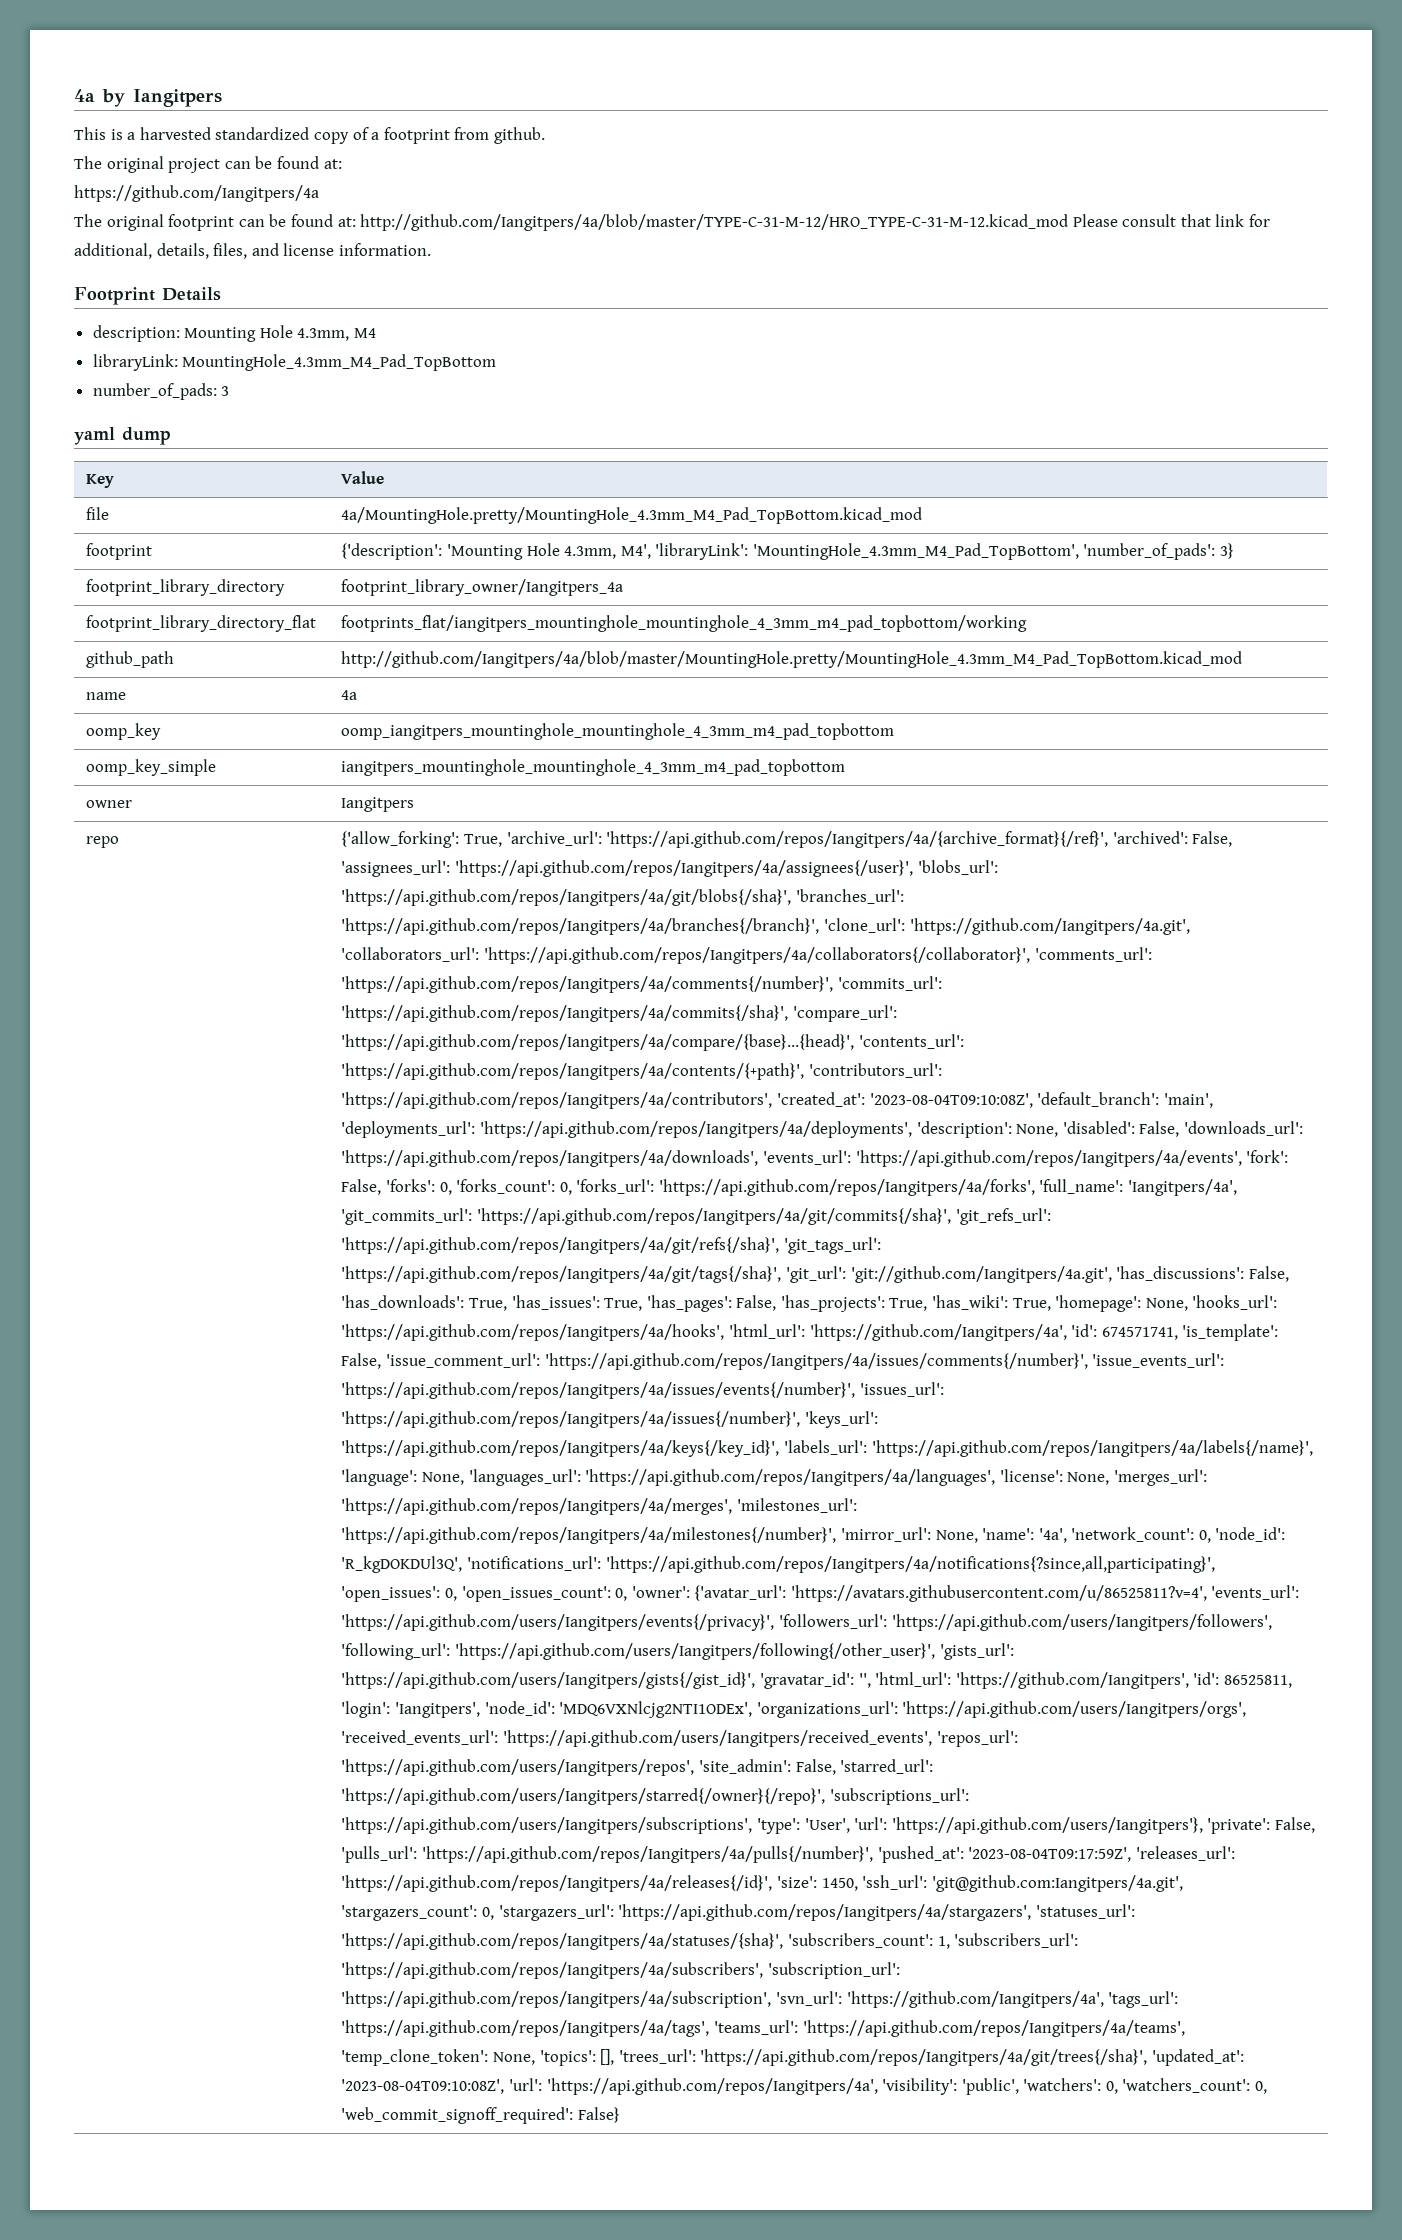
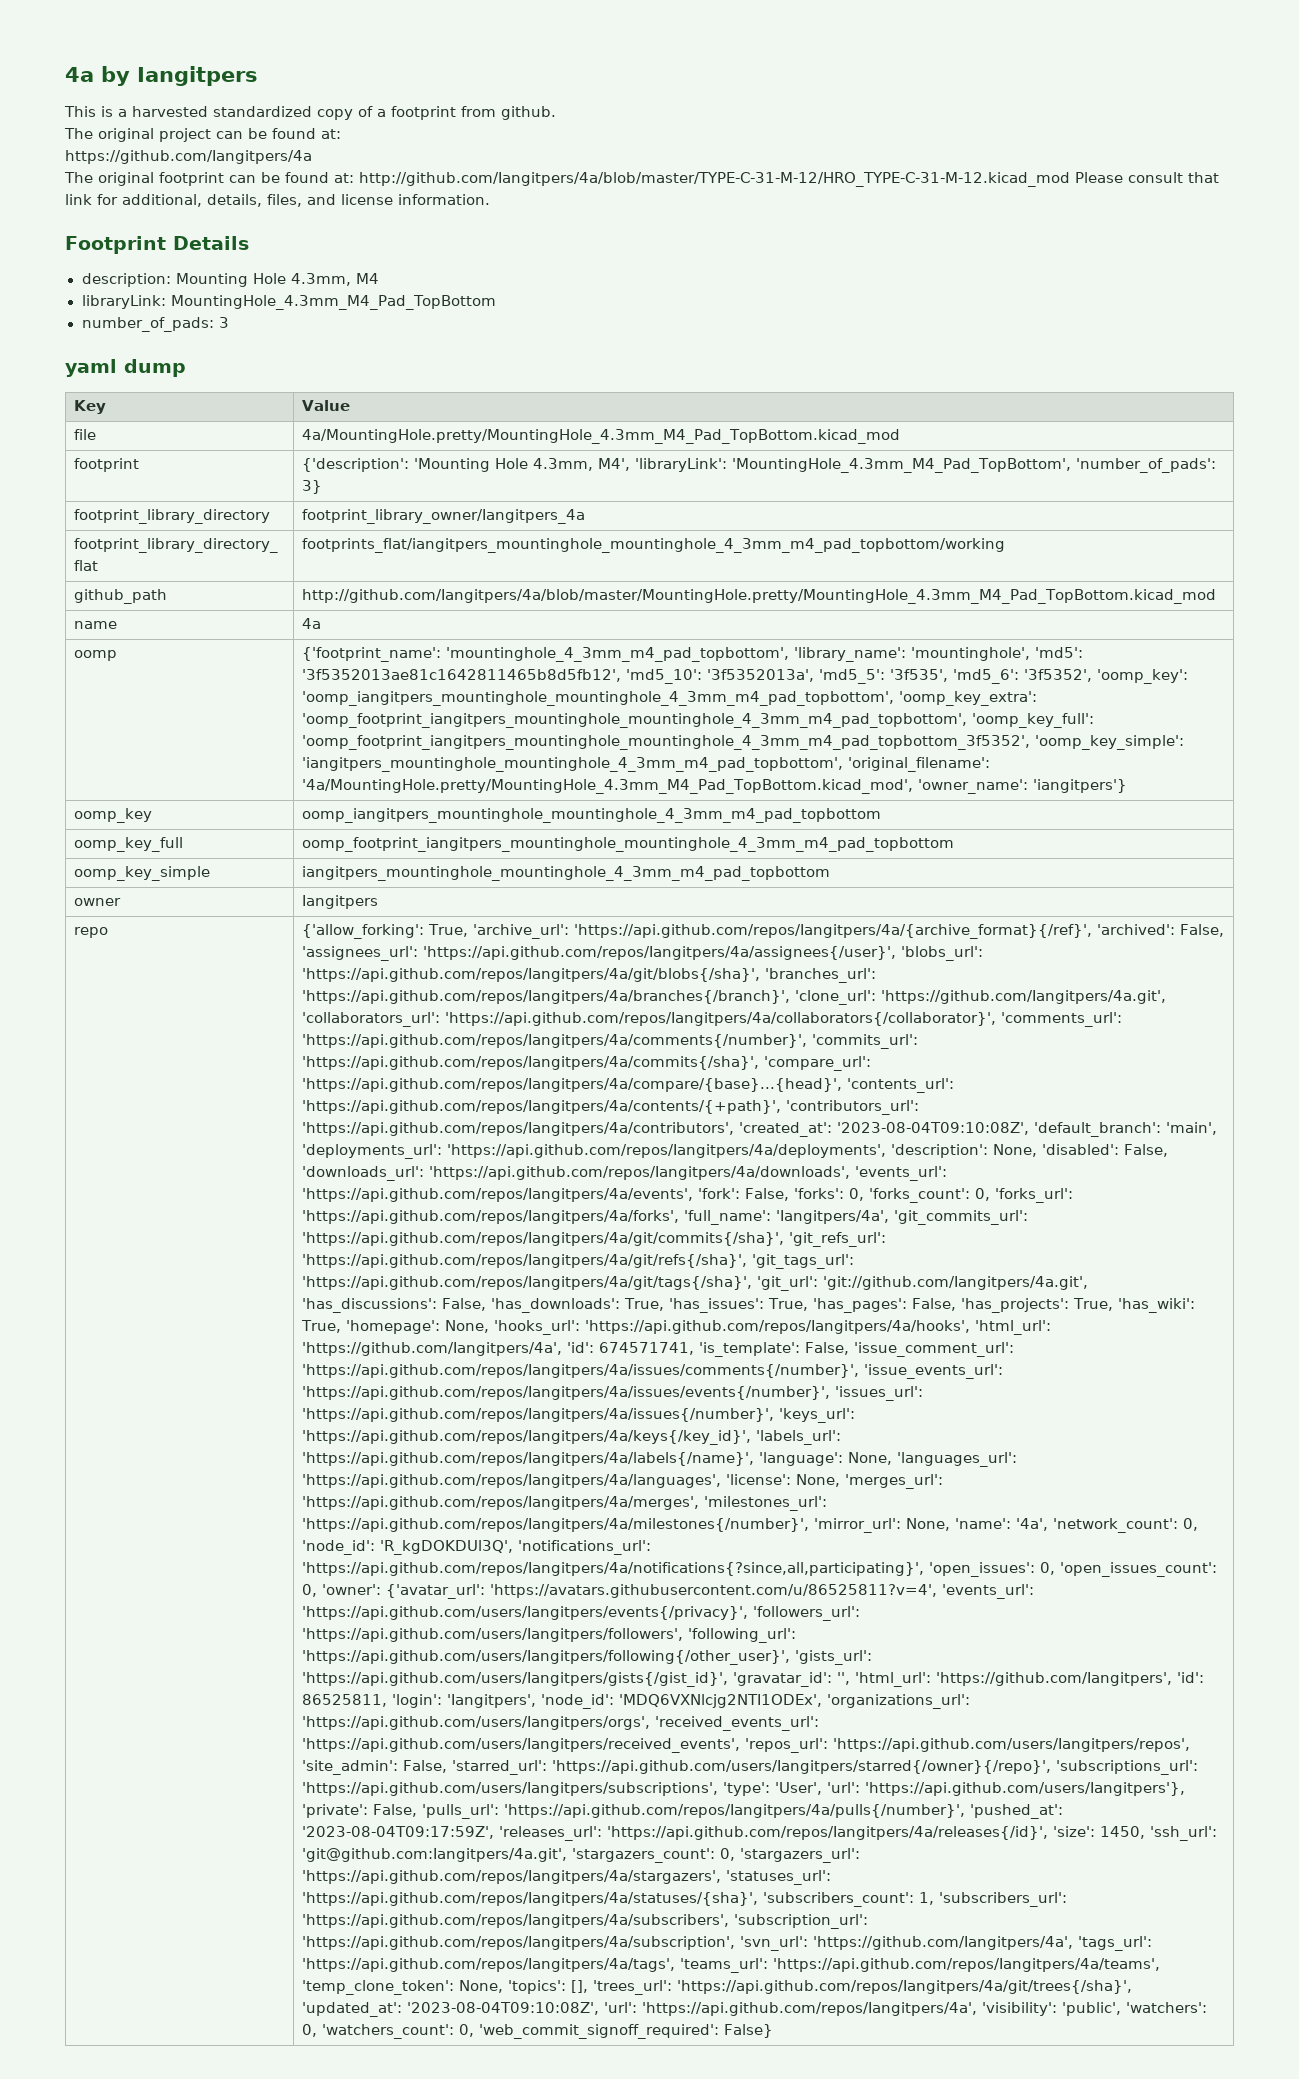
(358, 695) none -> [73,650,117,661] [301,647,1083,662] [301,669,1188,684] [301,691,1037,706] [301,713,1094,728] [301,735,1184,750] [301,757,990,772] [301,779,1127,794] // oomp | {'footprint_name': 'mountinghole_4_3mm_m4_pad_topbottom', 'library_name': 'mountinghole', 'md5': '3f5352013ae81c1642811465b8d5fb12', 'md5_10': '3f5352013a', 'md5_5': '3f535', 'md5_6': '3f5352', 'oomp_key': 'oomp_iangitpers_mountinghole_mountinghole_4_3mm_m4_pad_topbottom', 'oomp_key_extra': 'oomp_footprint_iangitpers_mountinghole_mountinghole_4_3mm_m4_pad_topbottom', 'oomp_key_full': 'oomp_footprint_iangitpers_mountinghole_mountinghole_4_3mm_m4_pad_topbottom_3f5352', 'oomp_key_simple': 'iangitpers_mountinghole_mountinghole_4_3mm_m4_pad_topbottom', 'original_filename': '4a/MountingHole.pretty/MountingHole_4.3mm_M4_Pad_TopBottom.kicad_mod', 'owner_name': 'iangitpers'}
(895, 731) none -> [73,837,183,852] [301,837,954,852] // oomp_key_full | oomp_footprint_iangitpers_mountinghole_mountinghole_4_3mm_m4_pad_topbottom

